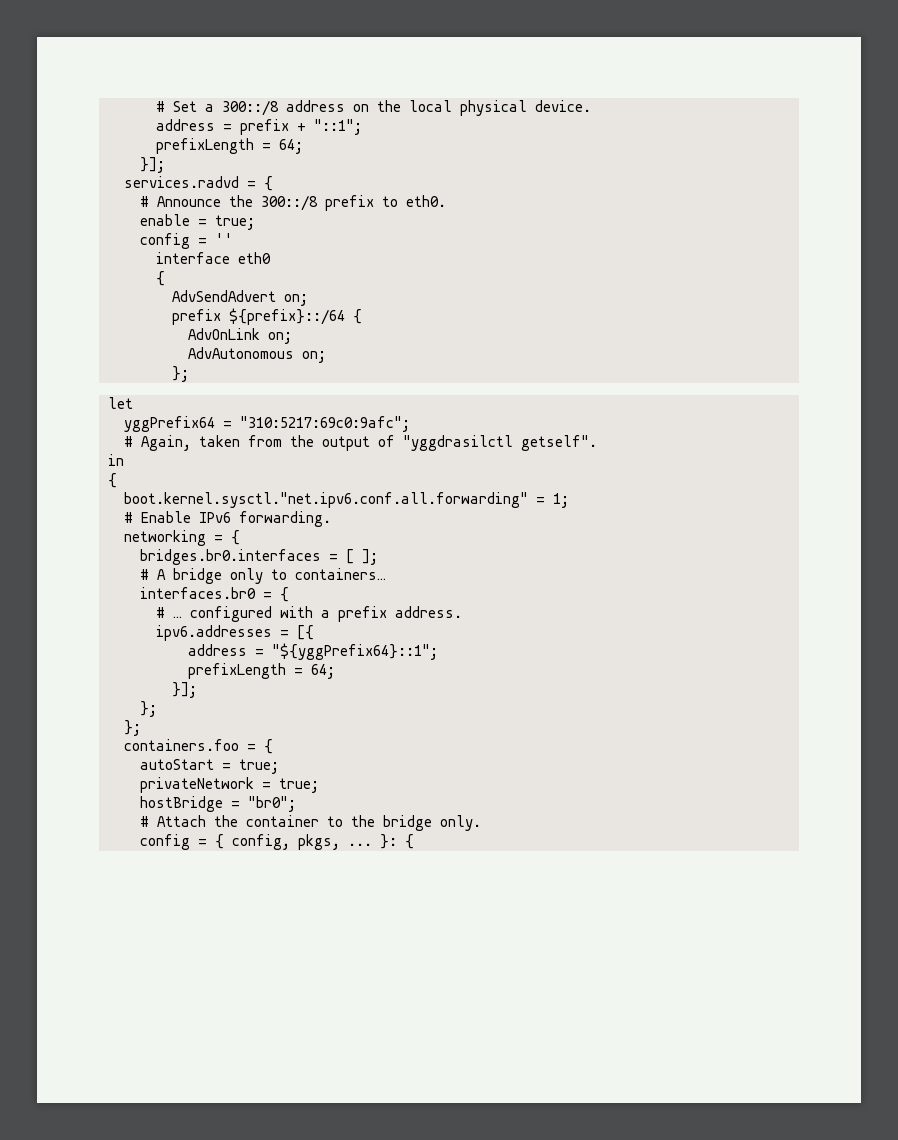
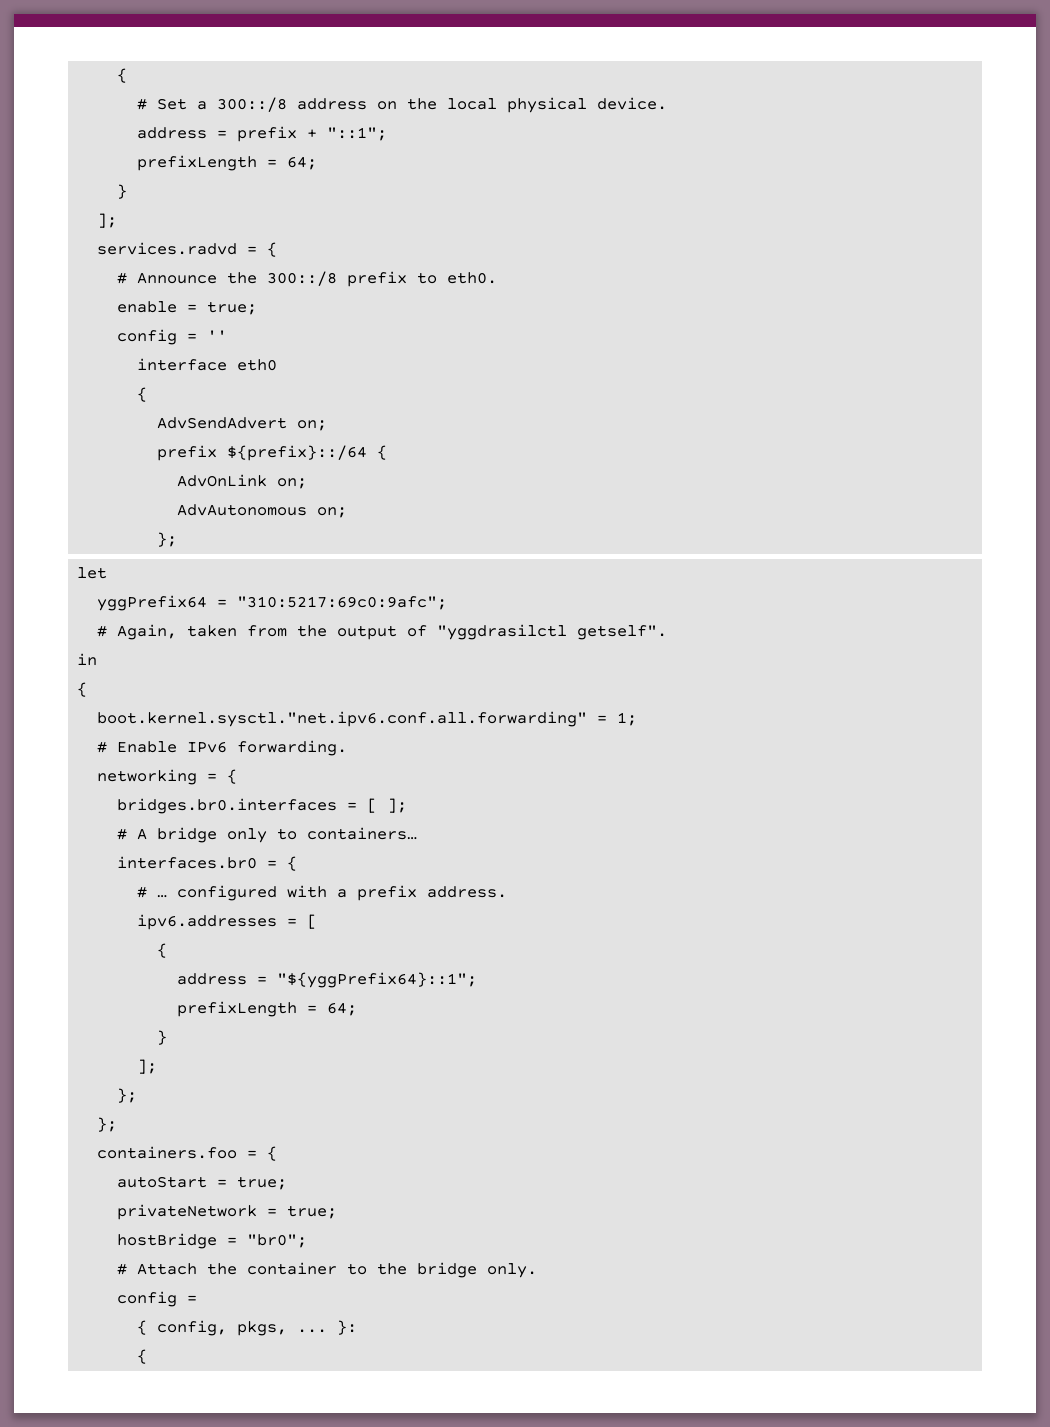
(156, 106) none -> [117,68,128,83] { //
[140,157,165,173] }]; -> [117,184,128,199] [97,213,118,228] } // ];
[297,625,314,640] [{ -> [307,914,318,929] [157,943,168,958] [ // {
[172,682,197,698] }]; -> [157,1030,168,1045] [137,1059,158,1074] } // ];
(207, 842) none -> (198, 1299) //
(397, 841) none -> (358, 1327) //

